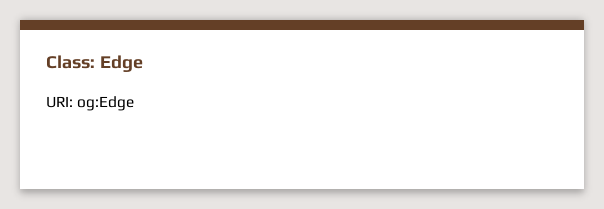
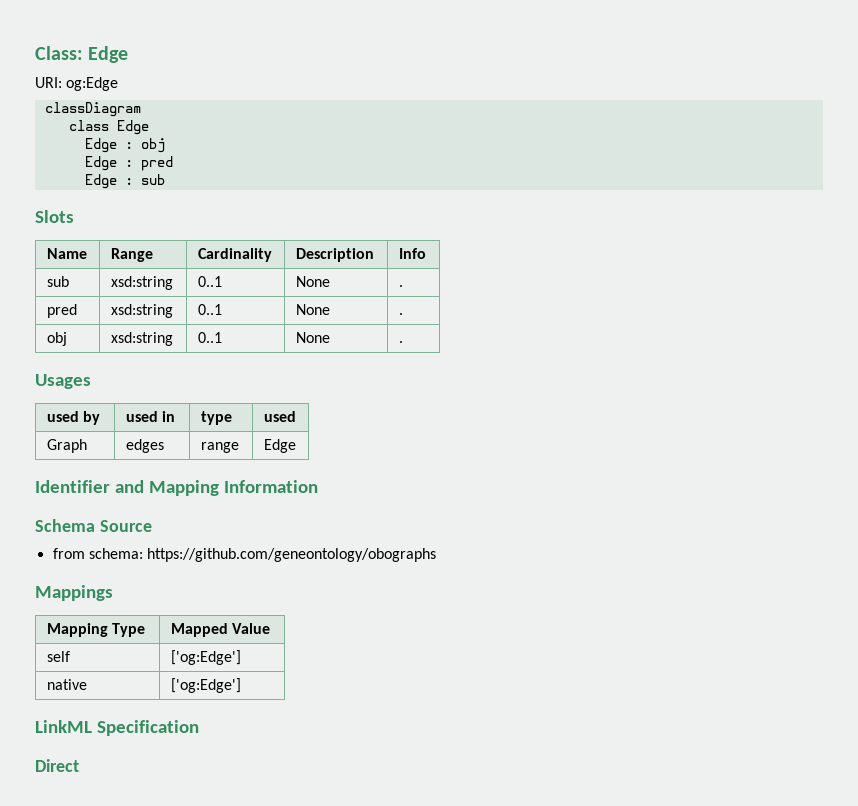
(135, 103) none -> [44,102,141,117] [68,120,149,135] [84,138,165,153] [84,156,173,171] [84,174,165,189] [35,210,74,223] [46,248,87,259] [110,248,153,262] [197,248,272,262] [295,248,374,262] [398,248,426,259] [46,276,69,287] [110,276,173,290] [197,276,222,287] [295,276,330,287] [398,285,403,287] [46,304,77,318] [110,304,173,318] [197,304,222,315] [295,304,330,315] [398,313,403,315] [46,332,67,346] [110,332,173,346] [197,332,222,343] [295,332,330,343] [398,341,403,343] [35,374,91,389] [46,411,101,425] [125,411,176,422] [200,411,232,425] [263,411,296,422] [46,439,87,453] [125,439,164,453] [200,442,239,453] [263,439,296,453] [35,480,318,496] [35,519,152,532] [52,548,437,562] [35,585,113,601] [46,623,146,637] [170,623,271,637] [46,651,70,662] [170,650,241,665] [46,679,87,690] [170,678,241,693] [35,720,199,736] [35,759,79,772] // classDiagram // class Edge // Edge : obj // Edge : pred // Edge : sub // Slots // Name | Range | Cardinality | Description | Info // sub | xsd:string | 0..1 | None | . // pred | xsd:string | 0..1 | None | . // obj | xsd:string | 0..1 | None | . // Usages // used by | used in | type | used // Graph | edges | range | Edge // Identifier and Mapping Information // Schema Source // from schema: https://github.com/geneontology/obographs // Mappings // Mapping Type | Mapped Value // self | ['og:Edge'] // native | ['og:Edge'] // LinkML Specification // Direct

